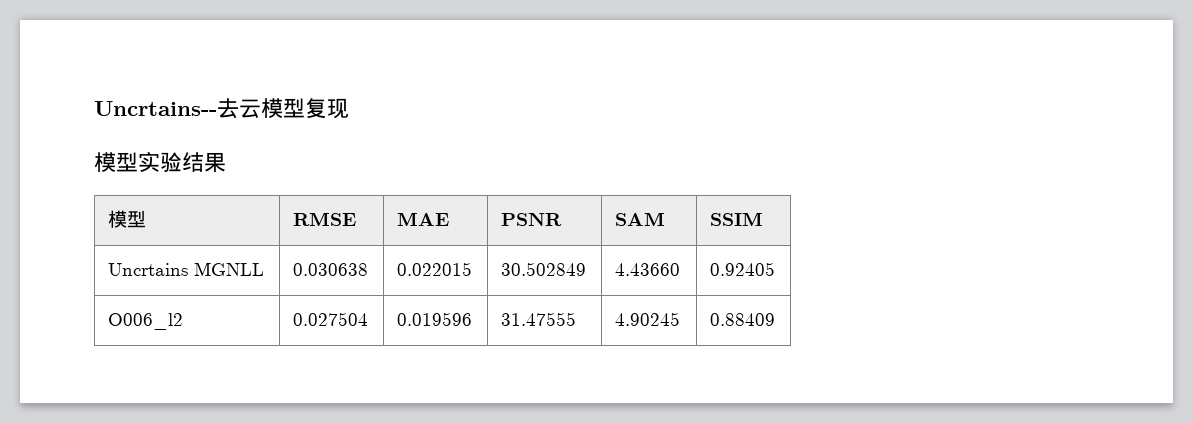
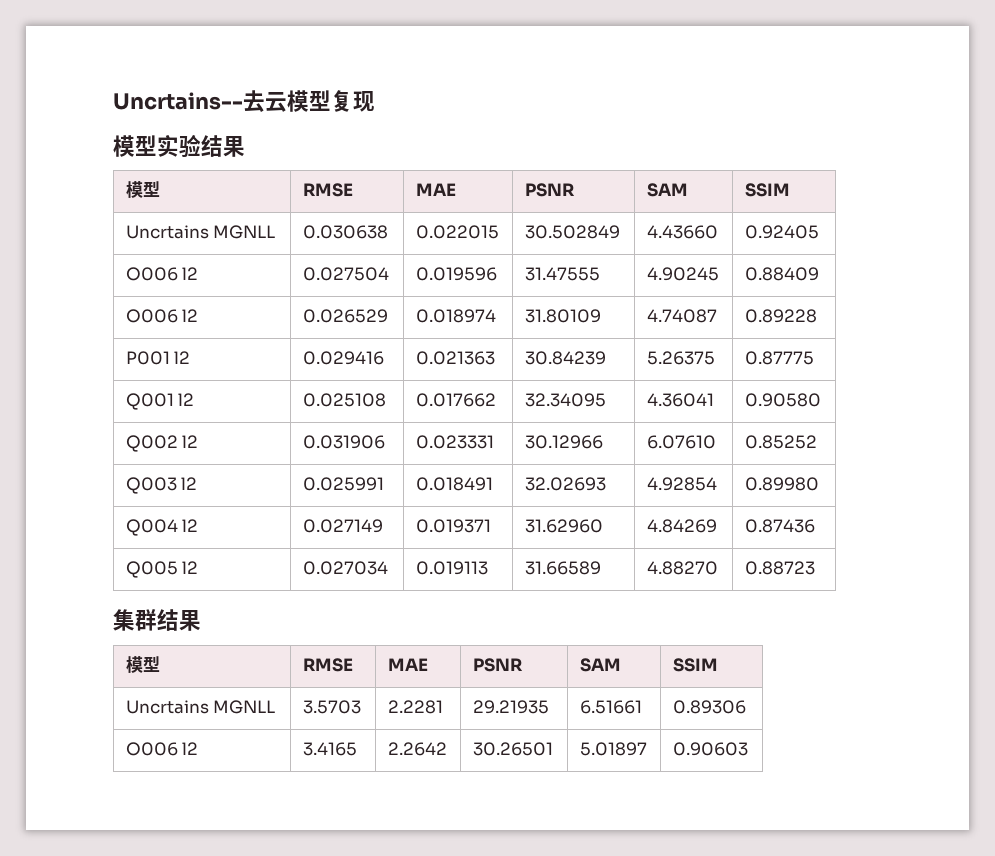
[108,313,184,330] O006_l2 -> [125,267,199,281] O006 l2
(776, 319) none -> [125,309,199,323] [302,309,388,323] [415,309,496,323] [524,309,601,323] [646,309,717,323] [744,309,817,323] [125,351,191,365] [302,351,384,365] [415,351,495,365] [524,351,606,365] [646,351,715,365] [744,351,814,365] [125,393,195,410] [302,393,386,407] [415,393,496,407] [524,393,606,407] [646,393,714,407] [744,393,821,407] [125,435,199,452] [302,435,385,449] [415,435,494,449] [524,435,603,449] [646,435,716,449] [744,435,817,449] [125,477,198,494] [302,477,384,491] [415,477,493,491] [524,477,606,491] [646,477,717,491] [744,477,819,491] [125,519,199,536] [302,519,383,533] [415,519,491,533] [524,519,603,533] [646,519,717,533] [744,519,815,533] [125,561,199,578] [302,561,388,575] [415,561,488,575] [524,561,601,575] [646,561,718,575] [744,561,815,575] [113,609,201,631] [125,656,160,673] [302,658,353,672] [387,658,428,671] [472,658,523,672] [579,658,621,672] [672,658,718,672] [125,700,276,714] [302,700,361,714] [387,700,443,714] [472,700,549,714] [579,700,642,714] [672,700,746,714] [125,742,199,756] [302,742,357,756] [387,742,447,756] [472,742,553,756] [579,742,647,756] [672,742,748,756] // O006 l2 | 0.026529 | 0.018974 | 31.80109 | 4.74087 | 0.89228 // P001 l2 | 0.029416 | 0.021363 | 30.84239 | 5.26375 | 0.87775 // Q001 l2 | 0.025108 | 0.017662 | 32.34095 | 4.36041 | 0.90580 // Q002 l2 | 0.031906 | 0.023331 | 30.12966 | 6.07610 | 0.85252 // Q003 l2 | 0.025991 | 0.018491 | 32.02693 | 4.92854 | 0.89980 // Q004 l2 | 0.027149 | 0.019371 | 31.62960 | 4.84269 | 0.87436 // Q005 l2 | 0.027034 | 0.019113 | 31.66589 | 4.88270 | 0.88723 // 集群结果 // 模型 | RMSE | MAE | PSNR | SAM | SSIM // Uncrtains MGNLL | 3.5703 | 2.2281 | 29.21935 | 6.51661 | 0.89306 // O006 l2 | 3.4165 | 2.2642 | 30.26501 | 5.01897 | 0.90603

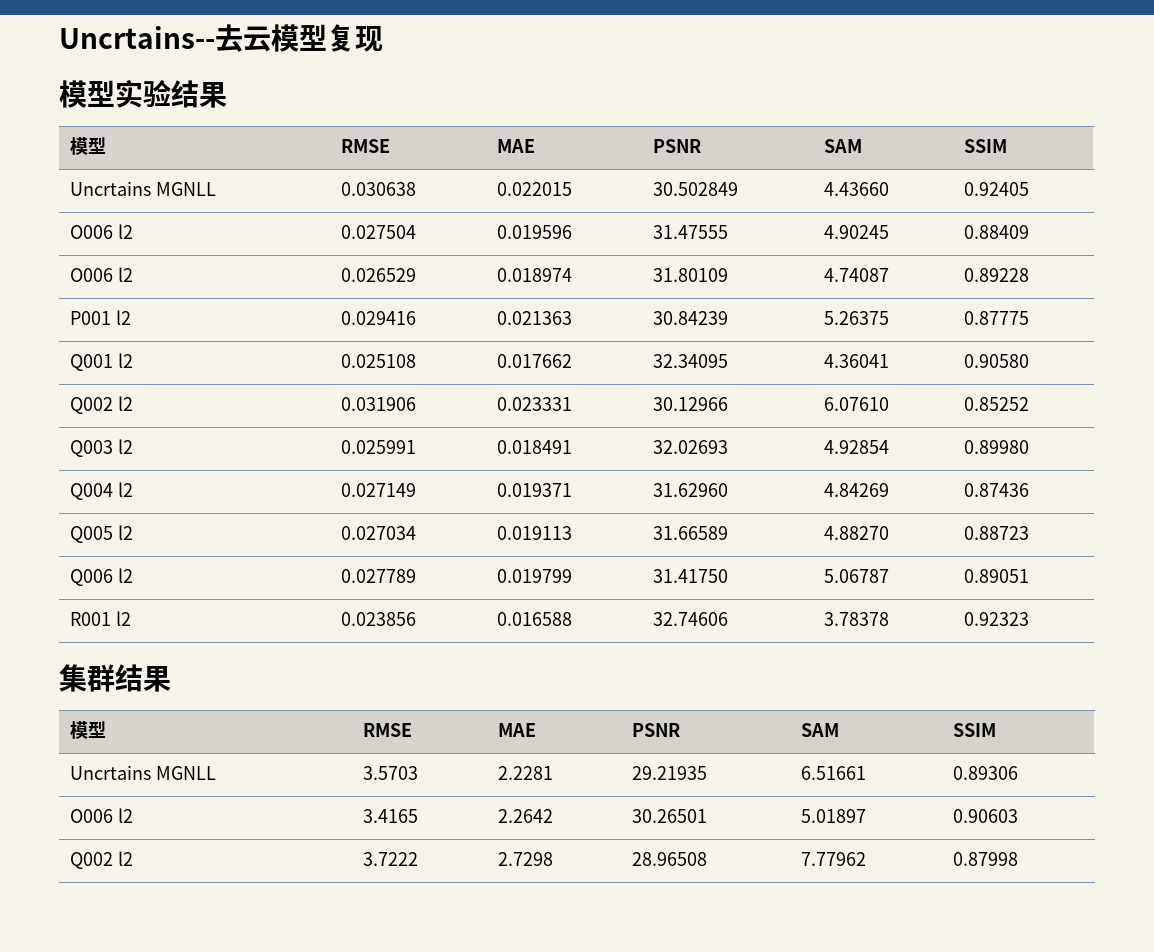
(815, 568) none -> [69,568,133,586] [340,569,416,583] [496,569,572,583] [652,569,728,583] [823,569,889,583] [963,569,1029,583] [69,611,131,626] [340,612,416,626] [496,612,572,626] [652,612,728,626] [823,612,889,626] [963,612,1029,626] // Q006 l2 | 0.027789 | 0.019799 | 31.41750 | 5.06787 | 0.89051 // R001 l2 | 0.023856 | 0.016588 | 32.74606 | 3.78378 | 0.92323
(748, 749) none -> [69,851,133,869] [362,852,418,866] [497,852,553,866] [631,852,707,866] [800,852,866,866] [952,852,1018,866] // Q002 l2 | 3.7222 | 2.7298 | 28.96508 | 7.77962 | 0.87998

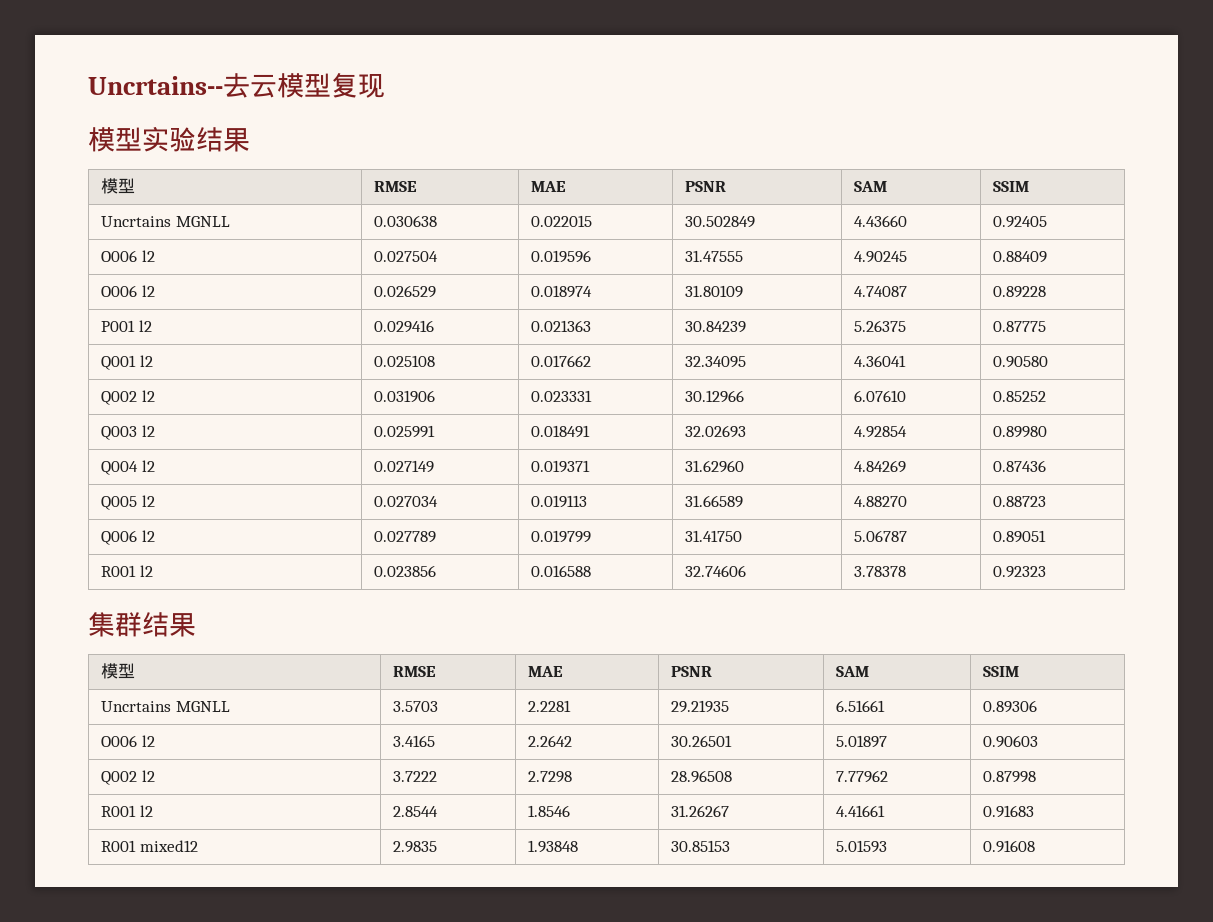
(1018, 859) none -> [101,805,153,817] [393,806,439,817] [528,805,571,817] [671,805,730,817] [836,805,886,817] [983,805,1035,818] [101,840,198,852] [393,841,438,853] [528,840,579,853] [671,840,731,852] [836,840,888,853] [983,840,1036,853] // R001 l2 | 2.8544 | 1.8546 | 31.26267 | 4.41661 | 0.91683 // R001 mixed12 | 2.9835 | 1.93848 | 30.85153 | 5.01593 | 0.91608

